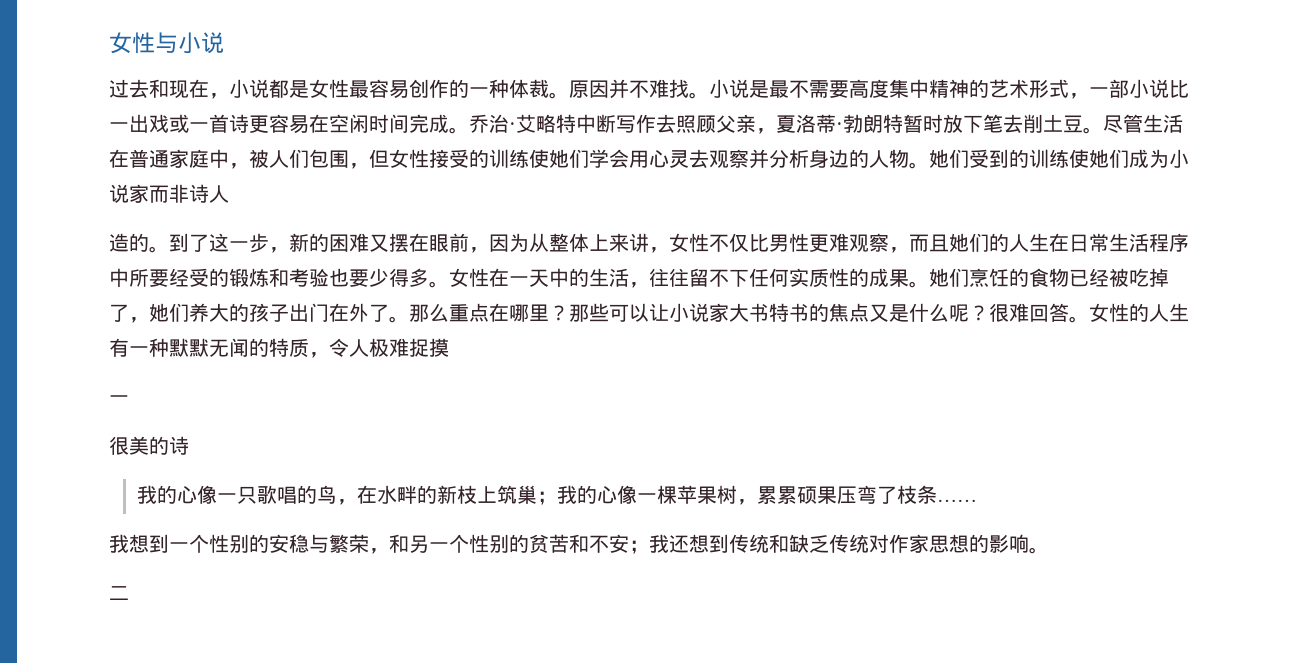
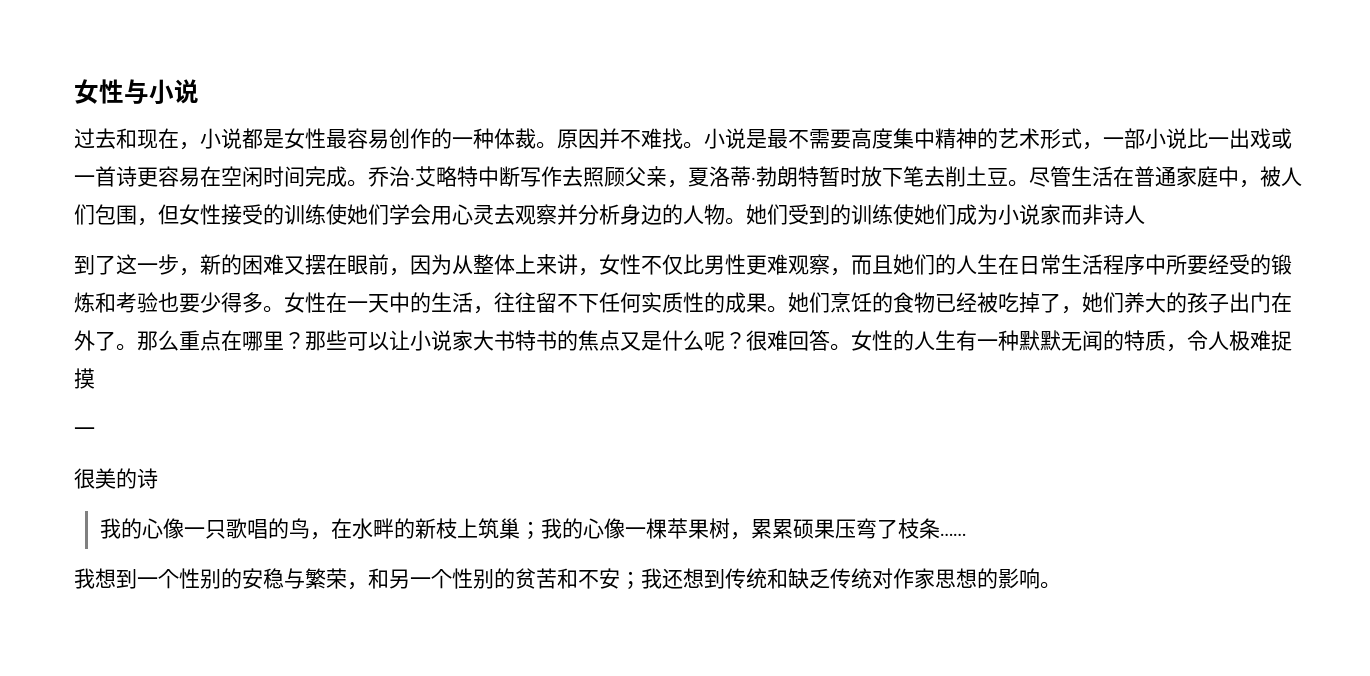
[109,233,169,253] 造的。 -> (1145, 214) none
[109,586,129,600] // 二 -> (1061, 585) none

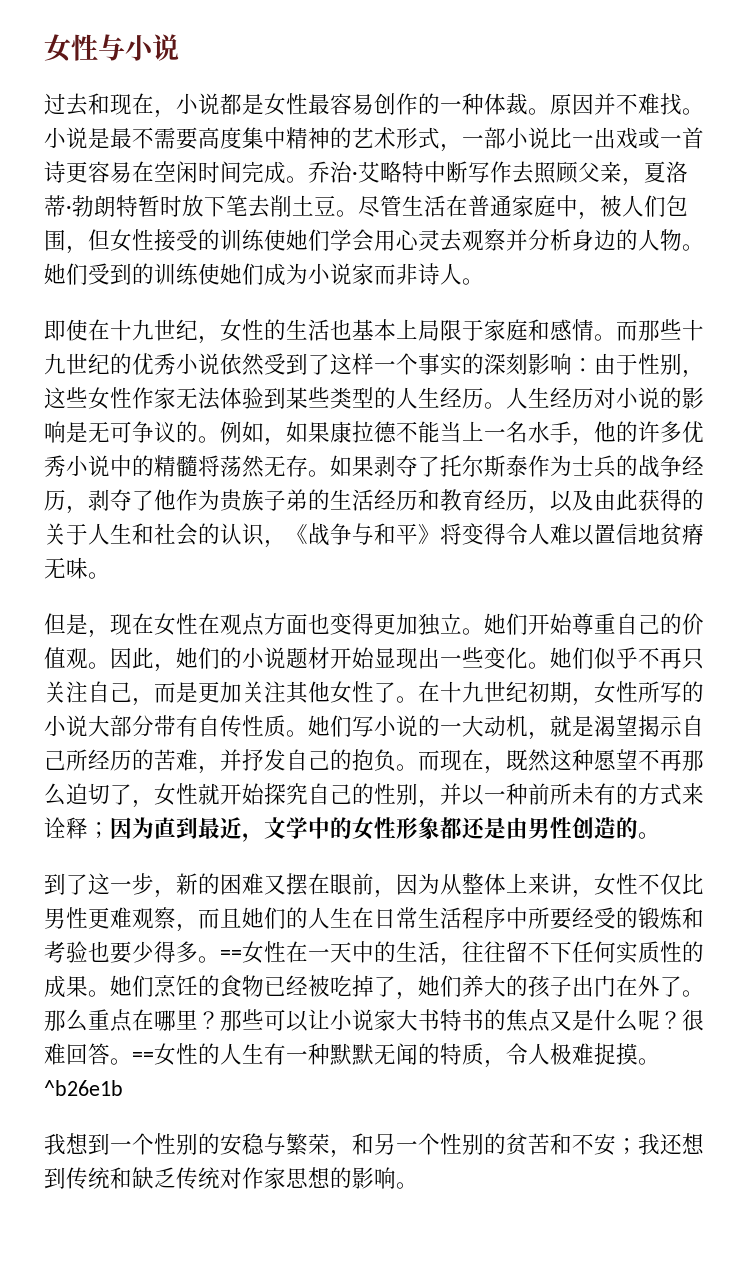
(1145, 214) none -> [462,278,484,285] [44,319,704,344] [44,353,704,378] [44,387,704,410] [44,421,704,446] [44,455,704,478] [44,489,704,514] [44,523,704,548] [44,557,110,579] [44,613,704,638] [44,647,704,672] [44,681,704,706] [44,715,704,740] [44,749,704,774] [44,783,704,808] [44,817,660,842] 。 // 即使在十九世纪，女性的生活也基本上局限于家庭和感情。而那些十九世纪的优秀小说依然受到了这样一个事实的深刻影响：由于性别，这些女性作家无法体验到某些类型的人生经历。人生经历对小说的影响是无可争议的。例如，如果康拉德不能当上一名水手，他的许多优秀小说中的精髓将荡然无存。如果剥夺了托尔斯泰作为士兵的战争经历，剥夺了他作为贵族子弟的生活经历和教育经历，以及由此获得的关于人生和社会的认识，《战争与和平》将变得令人难以置信地贫瘠无味。 // 但是，现在女性在观点方面也变得更加独立。她们开始尊重自己的价值观。因此，她们的小说题材开始显现出一些变化。她们似乎不再只关注自己，而是更加关注其他女性了。在十九世纪初期，女性所写的小说大部分带有自传性质。她们写小说的一大动机，就是渴望揭示自己所经历的苦难，并抒发自己的抱负。而现在，既然这种愿望不再那么迫切了，女性就开始探究自己的性别，并以一种前所未有的方式来诠释；因为直到最近，文学中的女性形象都还是由男性创造的。
(284, 309) none -> [220,950,242,960] ==
(851, 347) none -> [132,1052,154,1062] ==
[74,427,95,436] [74,468,158,489] [99,518,966,540] // 一 // 很美的诗 // 我的心像一只歌唱的鸟，在水畔的新枝上筑巢；我的心像一棵苹果树，累累硕果压弯了枝条…… -> [638,1058,660,1065] [44,1080,123,1096] 。^b26e1b

